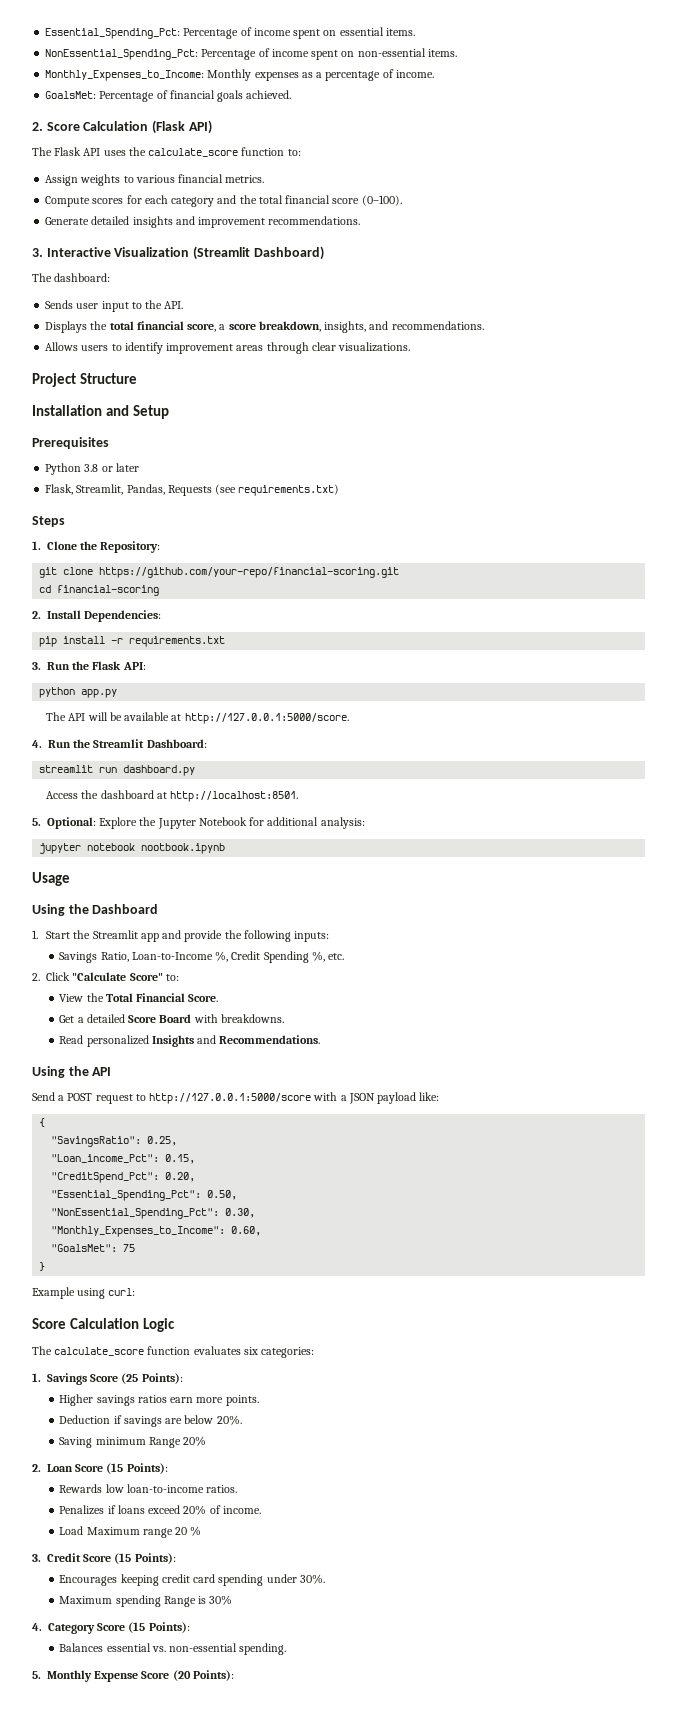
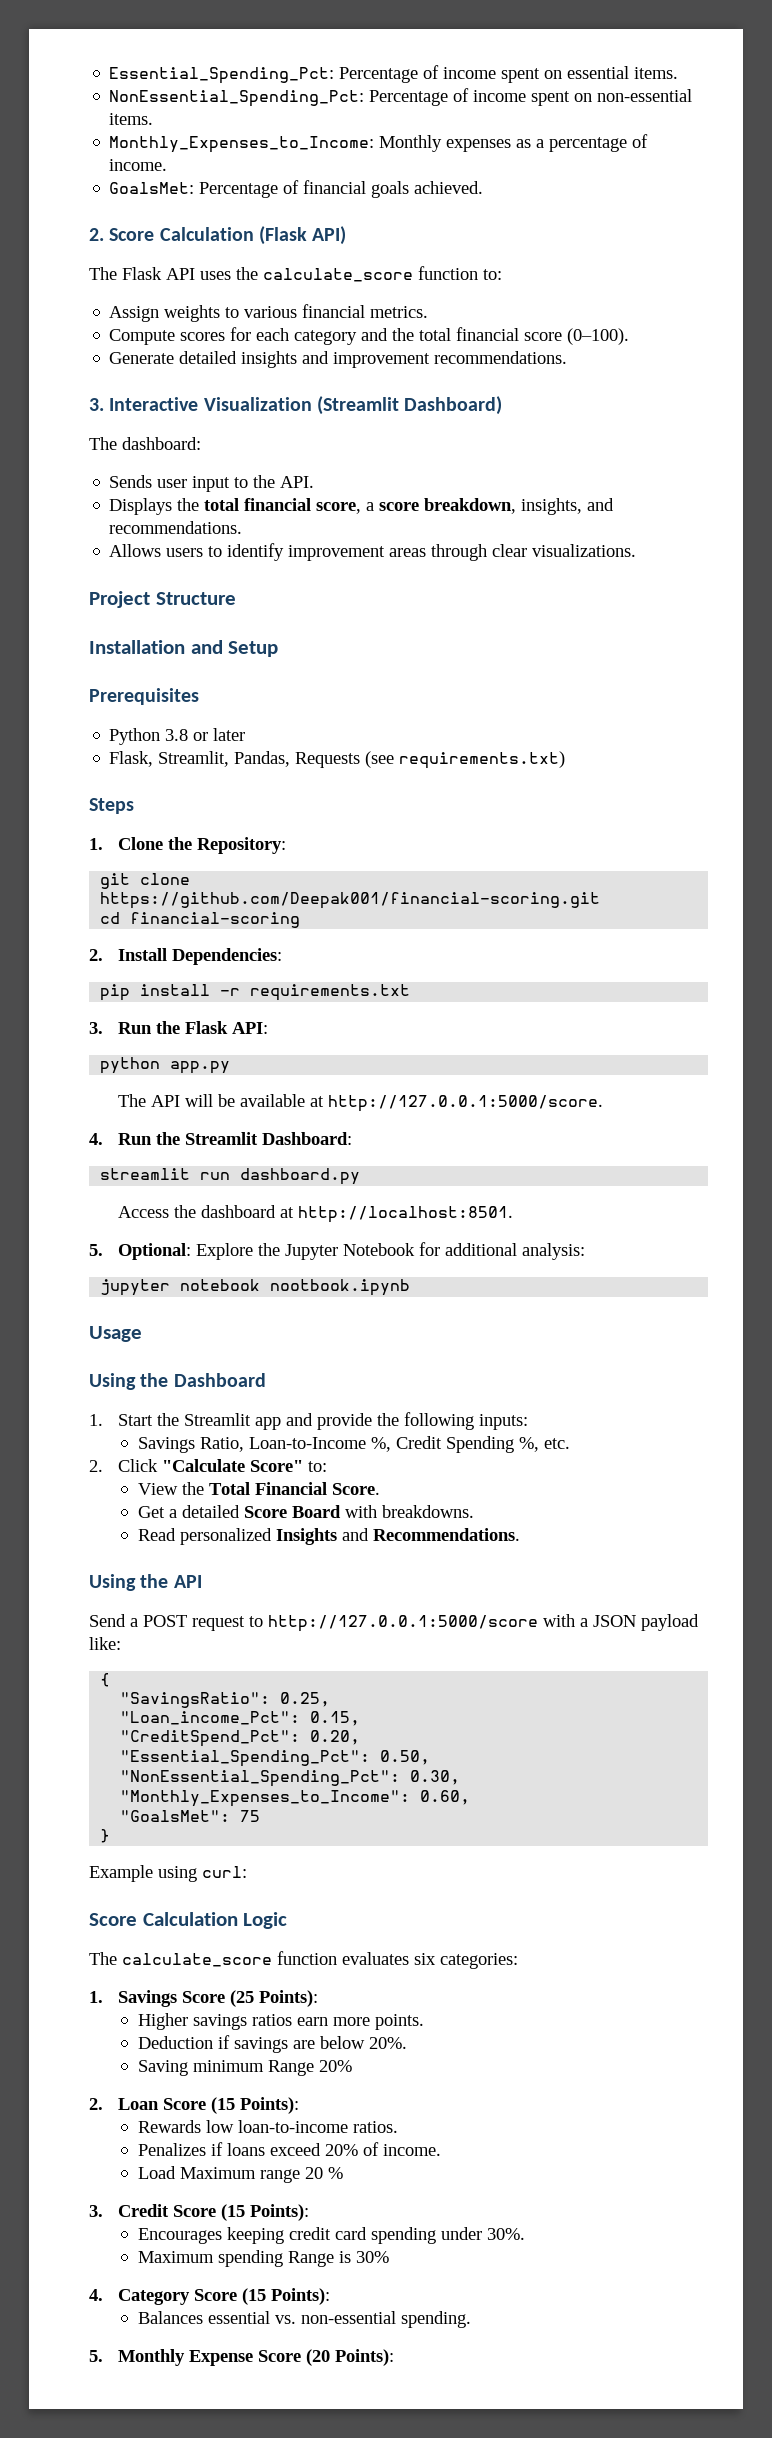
[99,567,400,578] https://github.com/your-repo/financial-scoring.git -> [100,892,601,909] https://github.com/Deepak001/financial-scoring.git

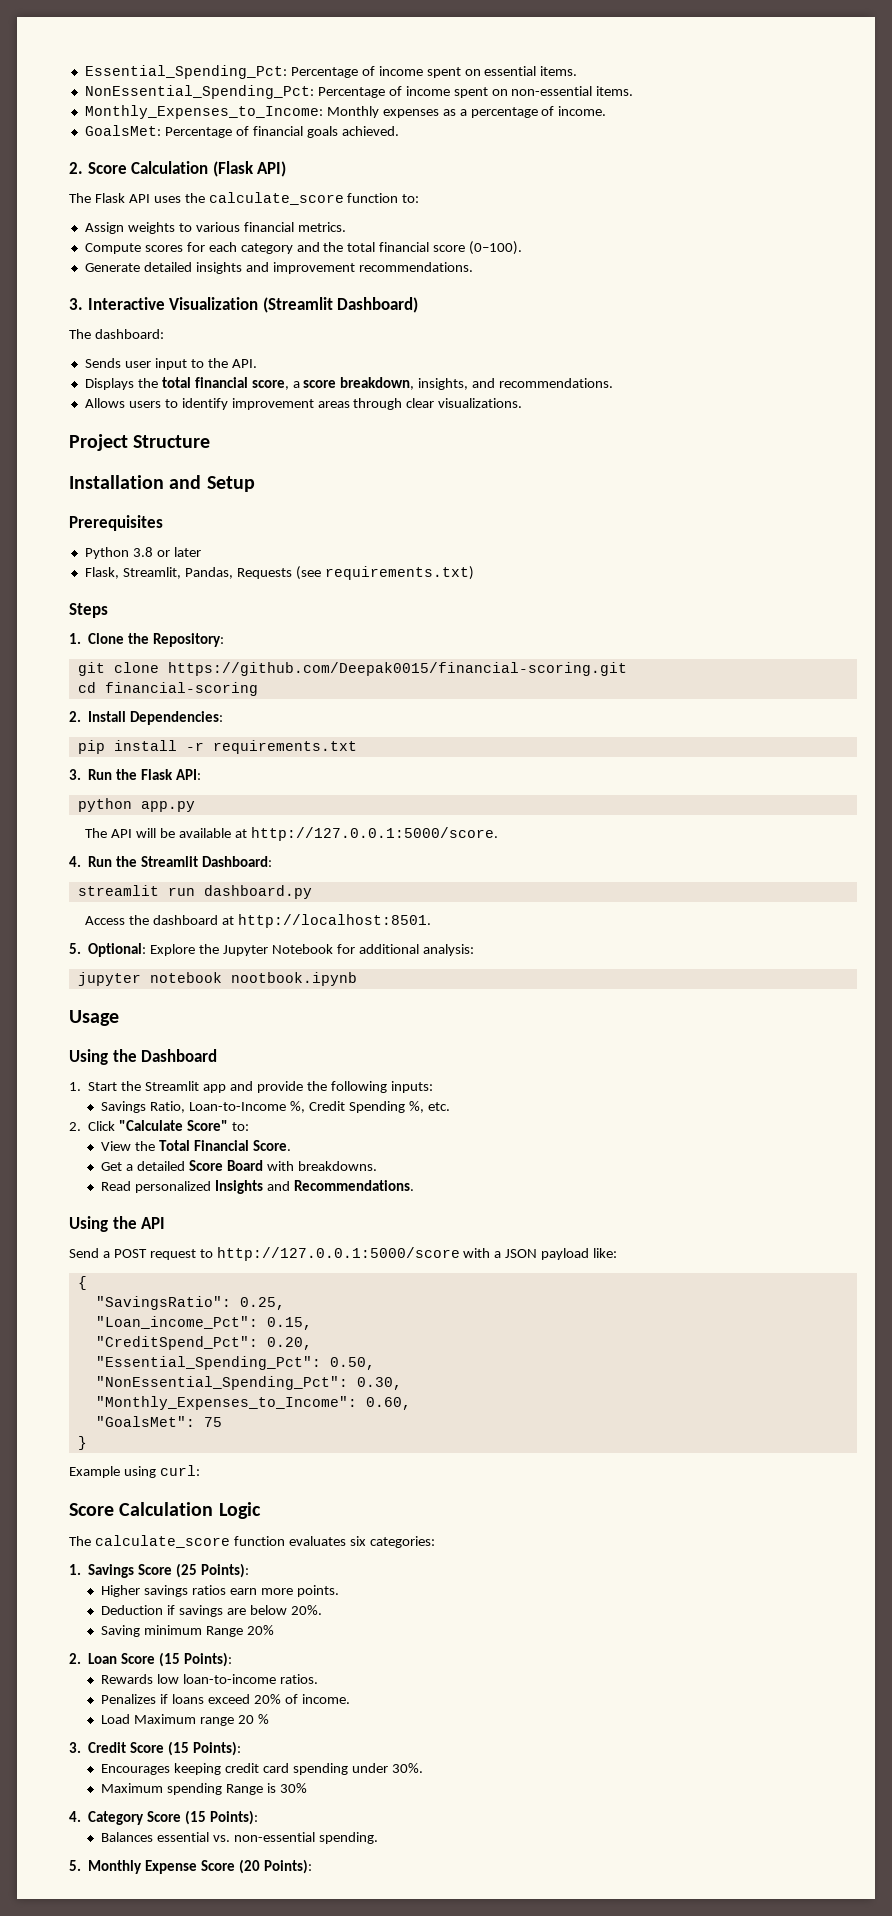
[100,892,601,909] https://github.com/Deepak001/financial-scoring.git -> [167,662,627,676] https://github.com/Deepak0015/financial-scoring.git

